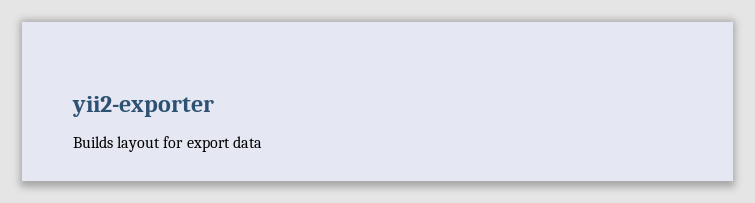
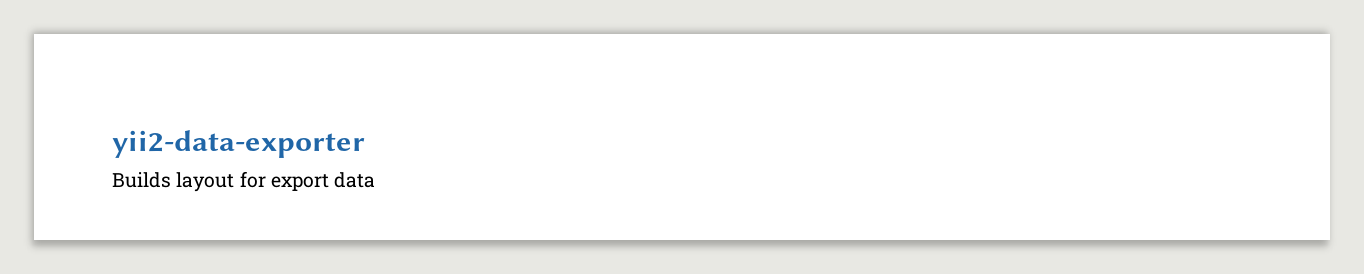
[72,96,214,117] yii2-exporter -> [112,130,365,158] yii2-data-exporter

